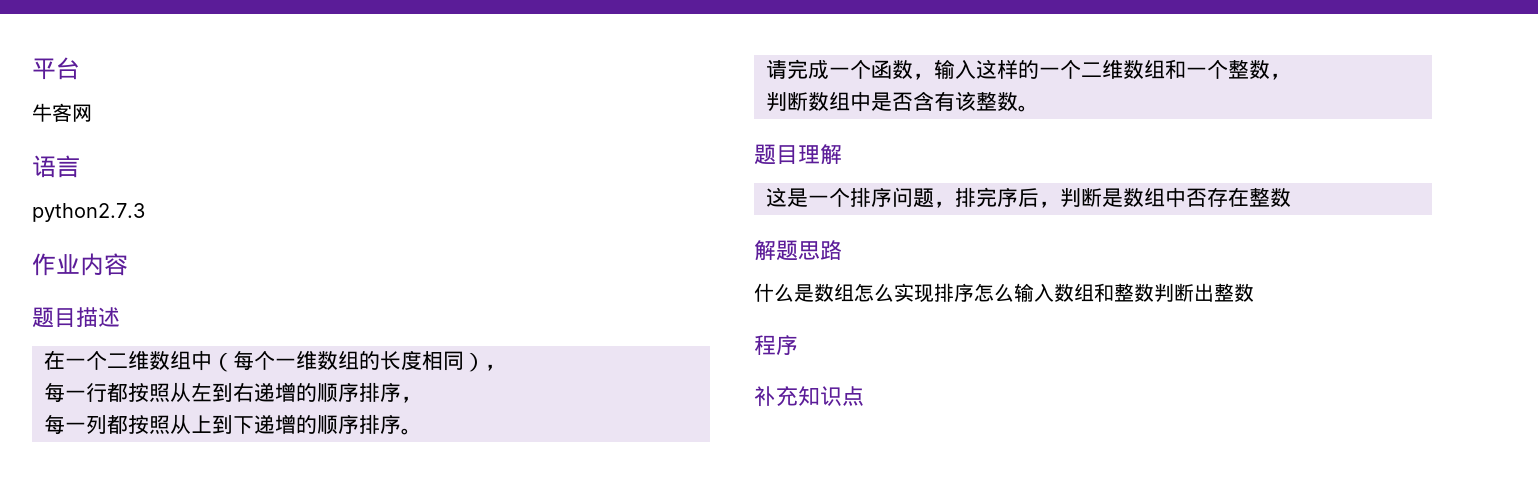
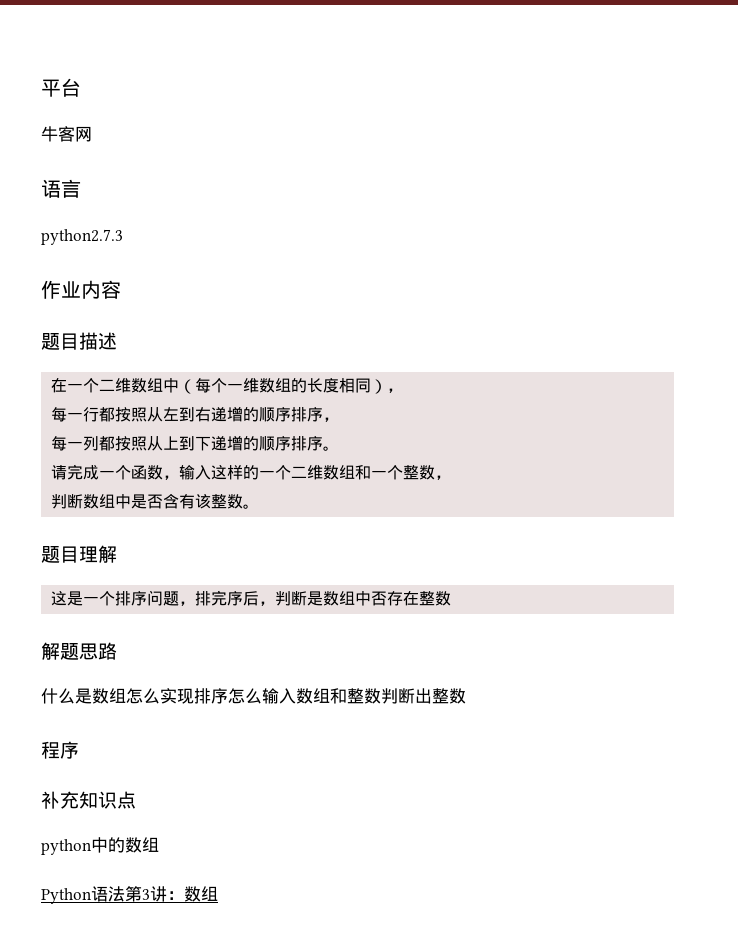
(864, 396) none -> [41,837,159,855] [41,886,218,904] // python中的数组 // Python语法第3讲：数组

